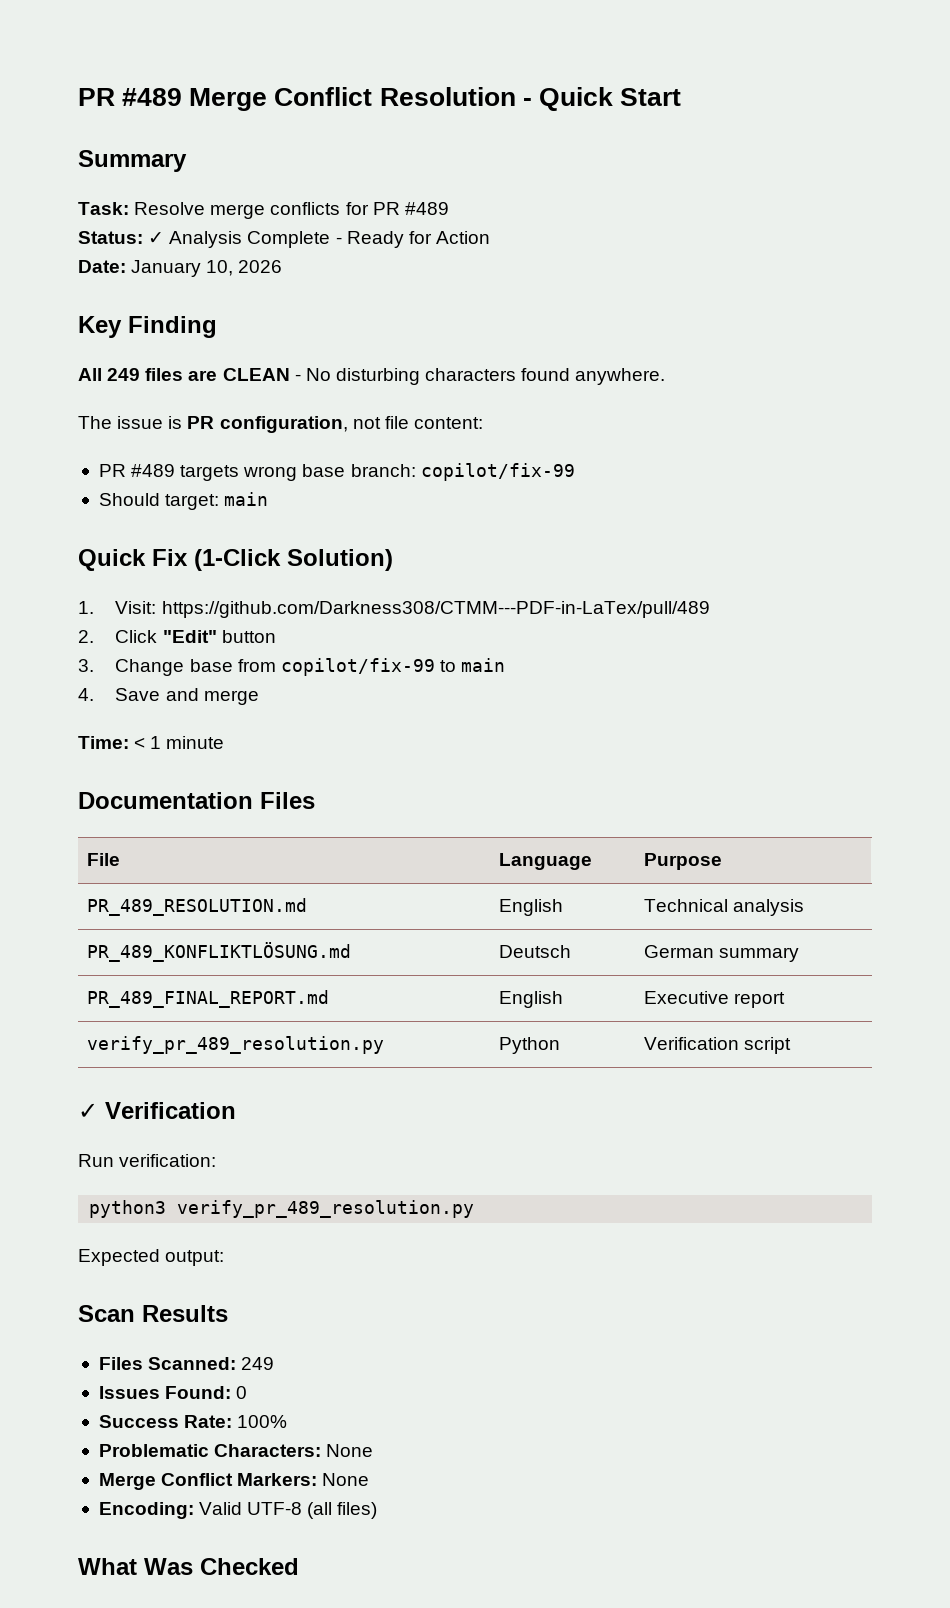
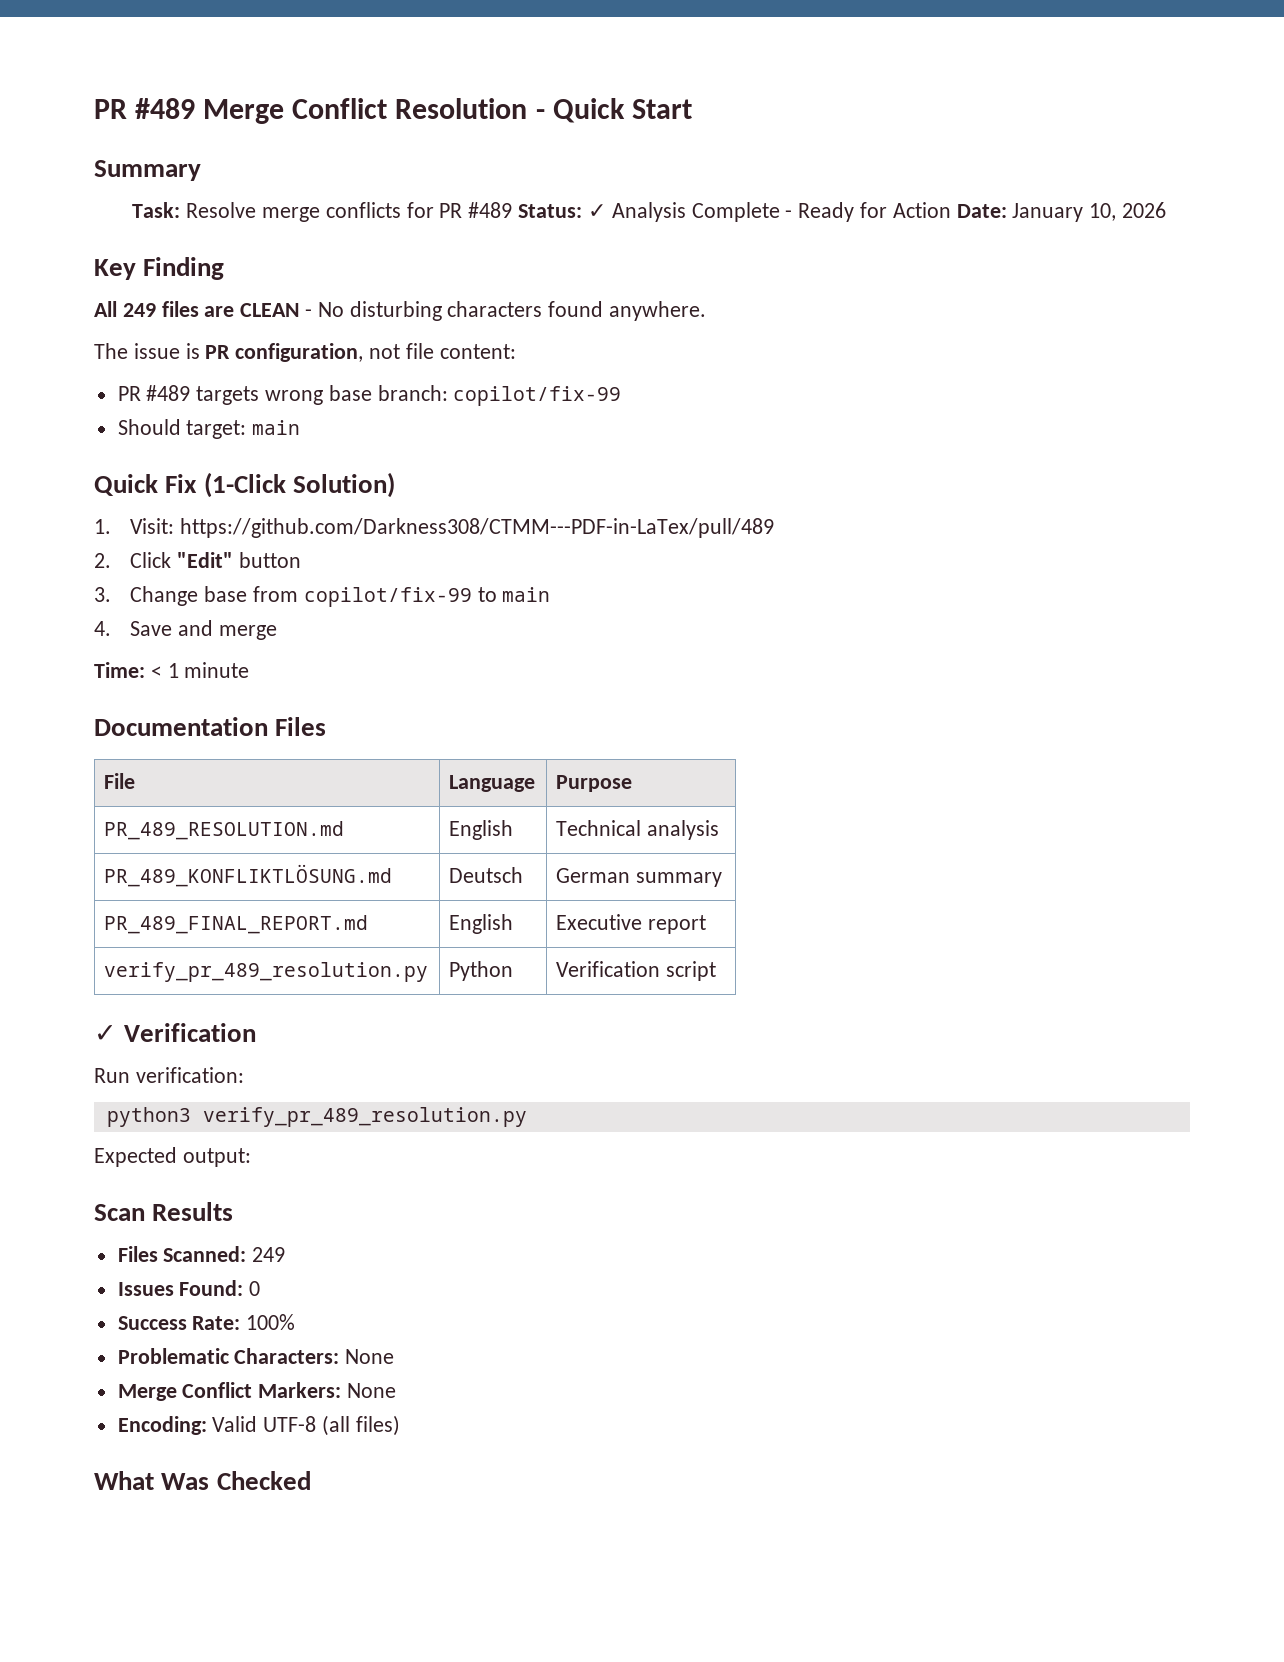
(449, 208) // -> (513, 210) none
(490, 237) // -> (951, 210) none

